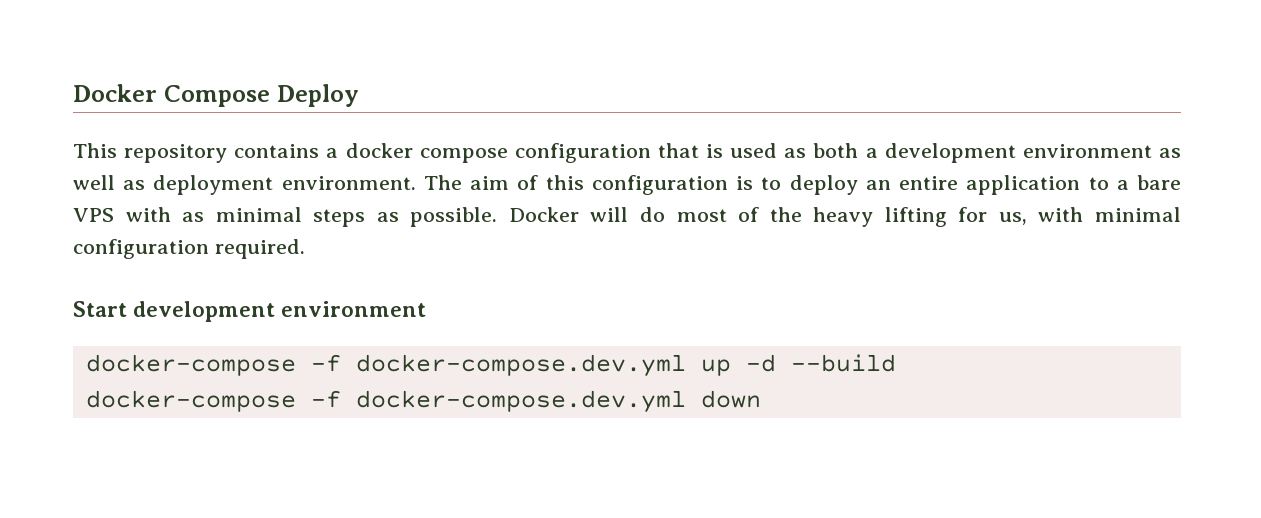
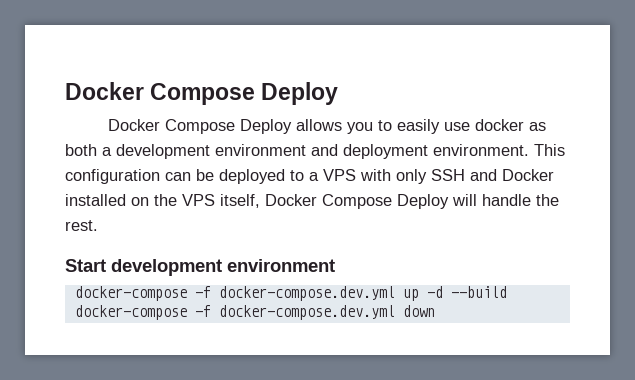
[73,143,778,163] This repository contains a docker compose configuration that is used -> [107,119,524,134] Docker Compose Deploy allows you to easily use docker
[1159,148,1181,158] [73,175,1081,195] as well as deployment environment. The aim of this configuration is to deploy an entire application -> [311,144,565,159] [65,169,285,184] and deployment environment. This configuration can be deployed
[1137,175,1182,190] bare -> (319, 176) none
[182,207,1181,227] [73,239,305,259] as minimal steps as possible. Docker will do most of the heavy lifting for us, with minimal configuration required. -> [396,169,554,184] [65,194,559,209] [65,220,98,231] only SSH and Docker installed on the VPS itself, Docker Compose Deploy will handle the rest.

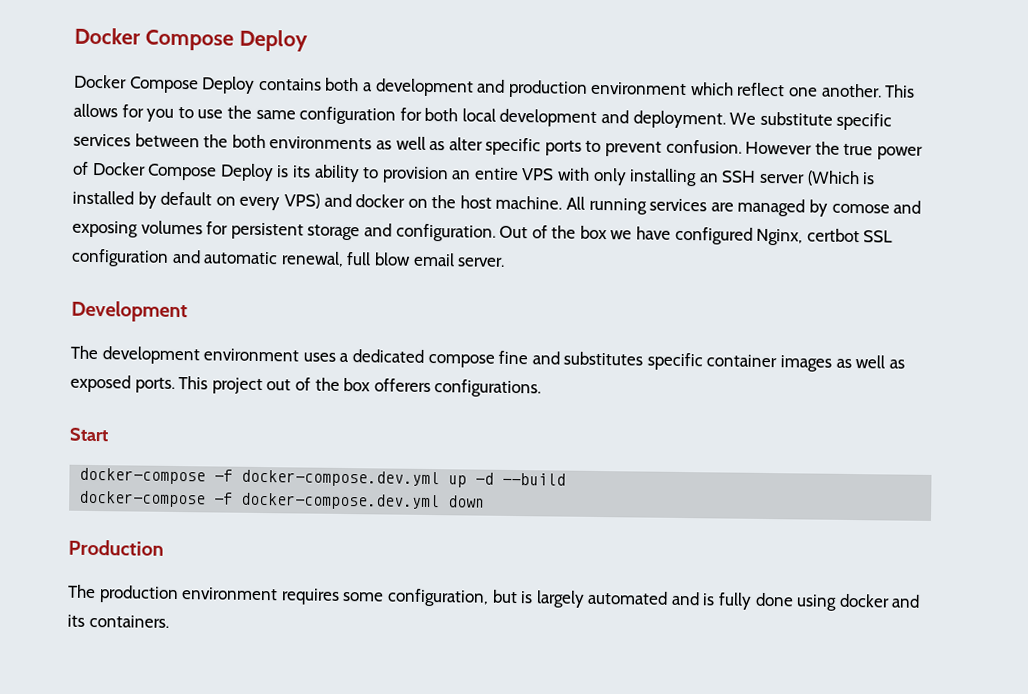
[295,119,546,134] [65,144,565,159] [65,169,554,184] [65,194,559,209] [65,220,98,231] allows you to easily use docker as both a development environment and deployment environment. This configuration can be deployed to a VPS with only SSH and Docker installed on the VPS itself, Docker Compose Deploy will handle the rest. -> [258,77,916,98] [73,103,893,131] [73,133,924,160] [73,161,876,187] [72,190,922,217] [72,220,894,246] [71,248,506,267] [71,300,188,323] [70,345,905,372] [70,374,542,398] contains both a development and production environment which reflect one another. This allows for you to use the same configuration for both local development and deployment. We substitute specific services between the both environments as well as alter specific ports to prevent confusion. However the true power of Docker Compose Deploy is its ability to provision an entire VPS with only installing an SSH server (Which is installed by default on every VPS) and docker on the host machine. All running services are managed by comose and exposing volumes for persistent storage and configuration. Out of the box we have configured Nginx, certbot SSL configuration and automatic renewal, full blow email server. // Development // The development environment uses a dedicated compose fine and substitutes specific container images as well as exposed ports. This project out of the box offerers configurations.
[111,259,335,276] development environment -> (109, 434) none
(435, 311) none -> [68,539,164,556] [67,584,921,611] [67,614,169,628] // Production // The production environment requires some configuration, but is largely automated and is fully done using docker and its containers.

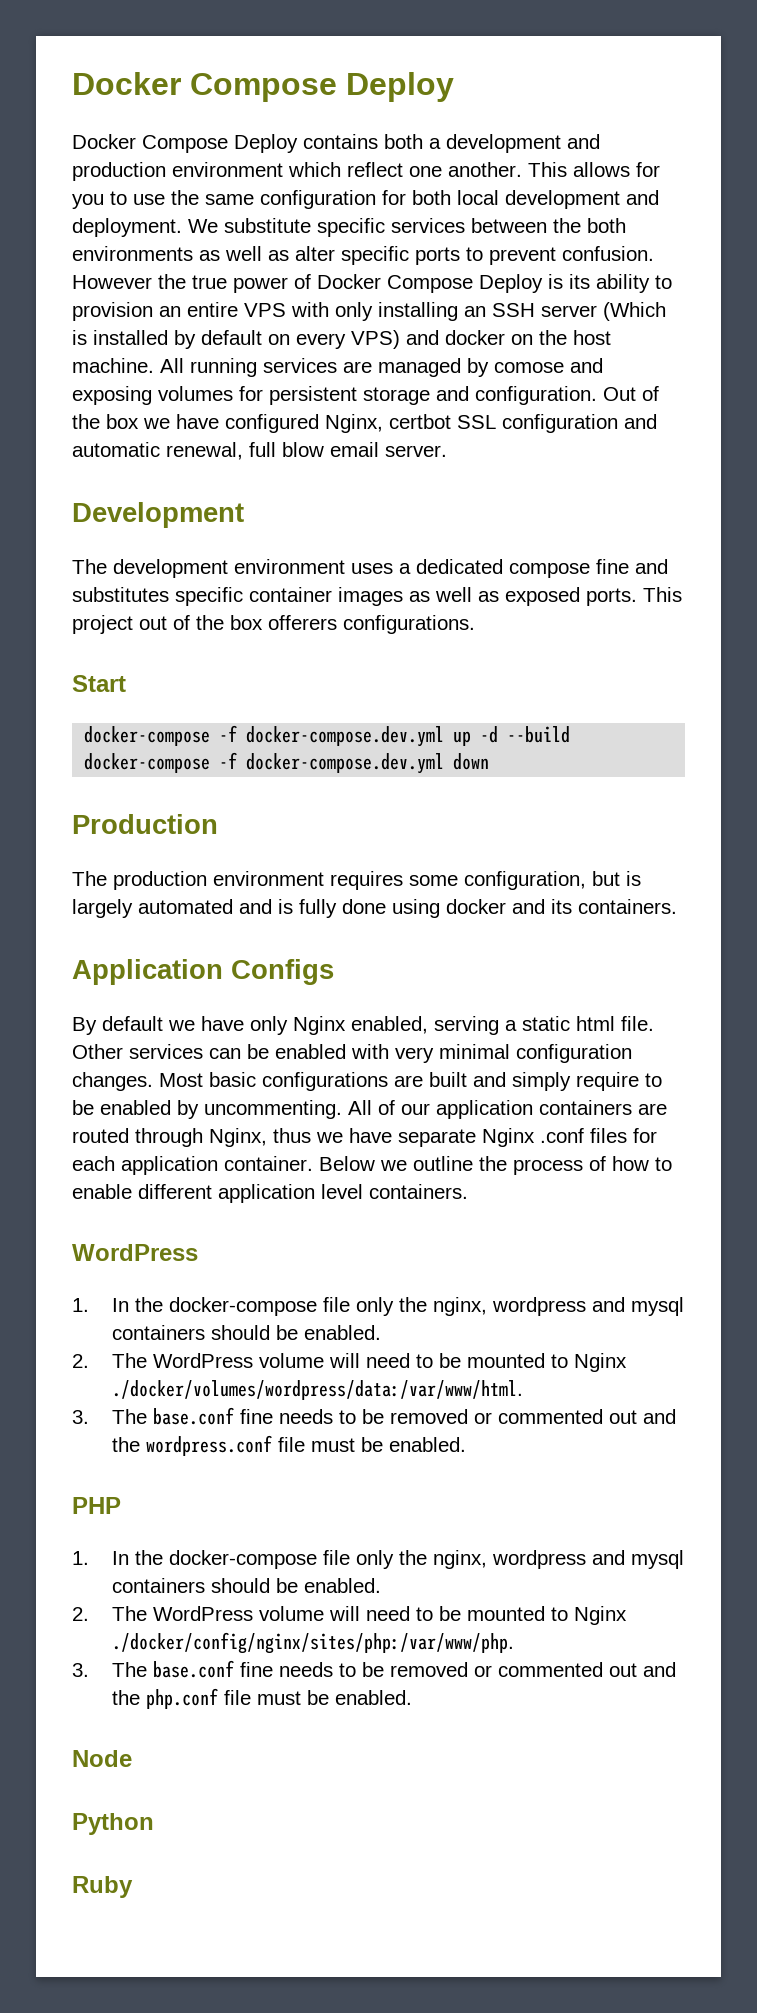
(169, 621) none -> [72,959,334,985] [72,1016,654,1035] [72,1044,632,1063] [72,1072,662,1091] [72,1100,667,1119] [72,1128,657,1147] [72,1156,672,1175] [72,1184,468,1203] [72,1244,198,1261] [72,1297,685,1316] [112,1325,382,1340] [72,1353,628,1372] [112,1380,524,1400] [72,1407,677,1425] [112,1435,467,1456] [72,1497,121,1514] [72,1550,685,1569] [112,1578,382,1593] [72,1606,628,1625] [112,1632,515,1654] [72,1660,677,1678] [112,1688,413,1709] [72,1750,132,1767] [72,1813,154,1835] [72,1876,133,1898] // Application Configs // By default we have only Nginx enabled, serving a static html file. Other services can be enabled with very minimal configuration changes. Most basic configurations are built and simply require to be enabled by uncommenting. All of our application containers are routed through Nginx, thus we have separate Nginx .conf files for each application container. Below we outline the process of how to enable different application level containers. // WordPress // 1. In the docker-compose file only the nginx, wordpress and mysql containers should be enabled. // 2. The WordPress volume will need to be mounted to Nginx ./docker/volumes/wordpress/data:/var/www/html. // 3. The base.conf fine needs to be removed or commented out and the wordpress.conf file must be enabled. // PHP // 1. In the docker-compose file only the nginx, wordpress and mysql containers should be enabled. // 2. The WordPress volume will need to be mounted to Nginx ./docker/config/nginx/sites/php:/var/www/php. // 3. The base.conf fine needs to be removed or commented out and the php.conf file must be enabled. // Node // Python // Ruby

